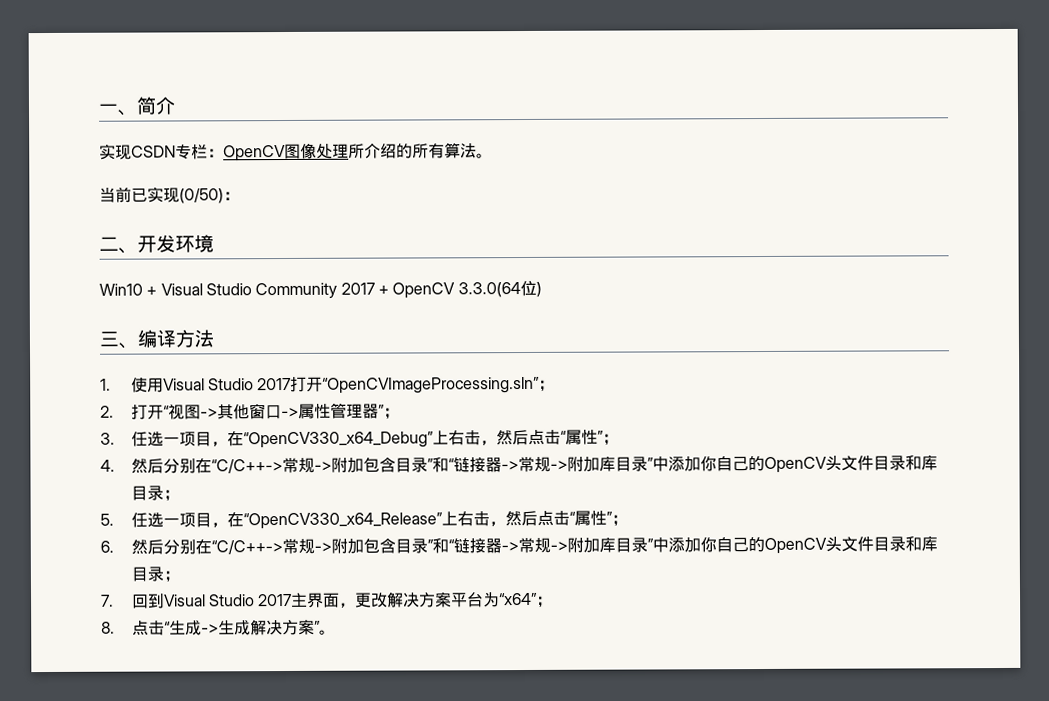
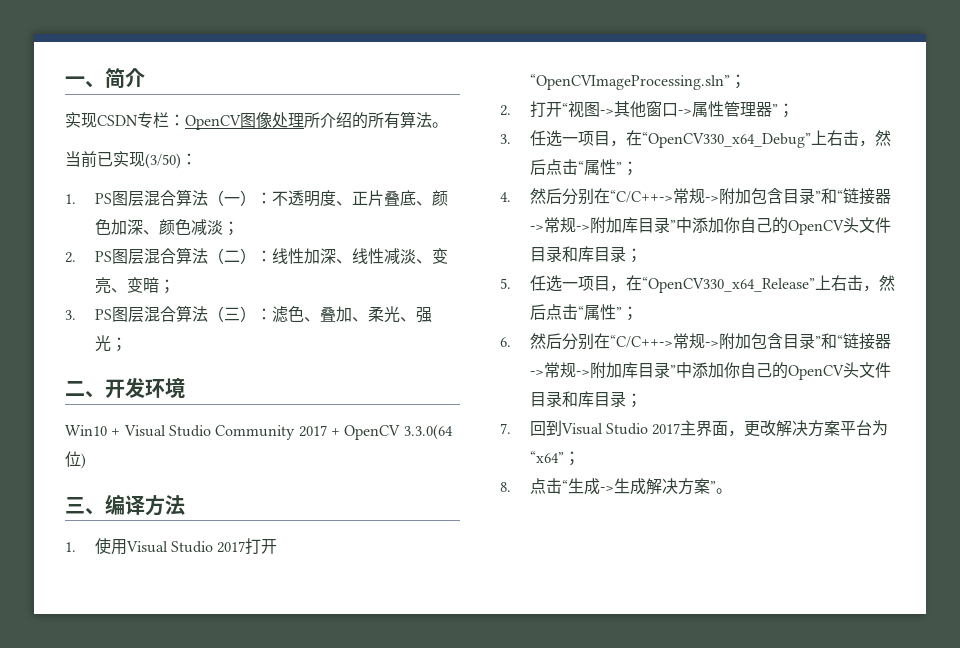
[179,188,240,204] (0/50)： -> [145,153,197,169] [65,189,448,207] [94,219,239,236] [65,247,448,264] [94,277,175,294] [65,305,432,323] [94,335,127,352] (3/50)： // 1. PS图层混合算法（一）：不透明度、正片叠底、颜色加深、颜色减淡； // 2. PS图层混合算法（二）：线性加深、线性减淡、变亮、变暗； // 3. PS图层混合算法（三）：滤色、叠加、柔光、强光；

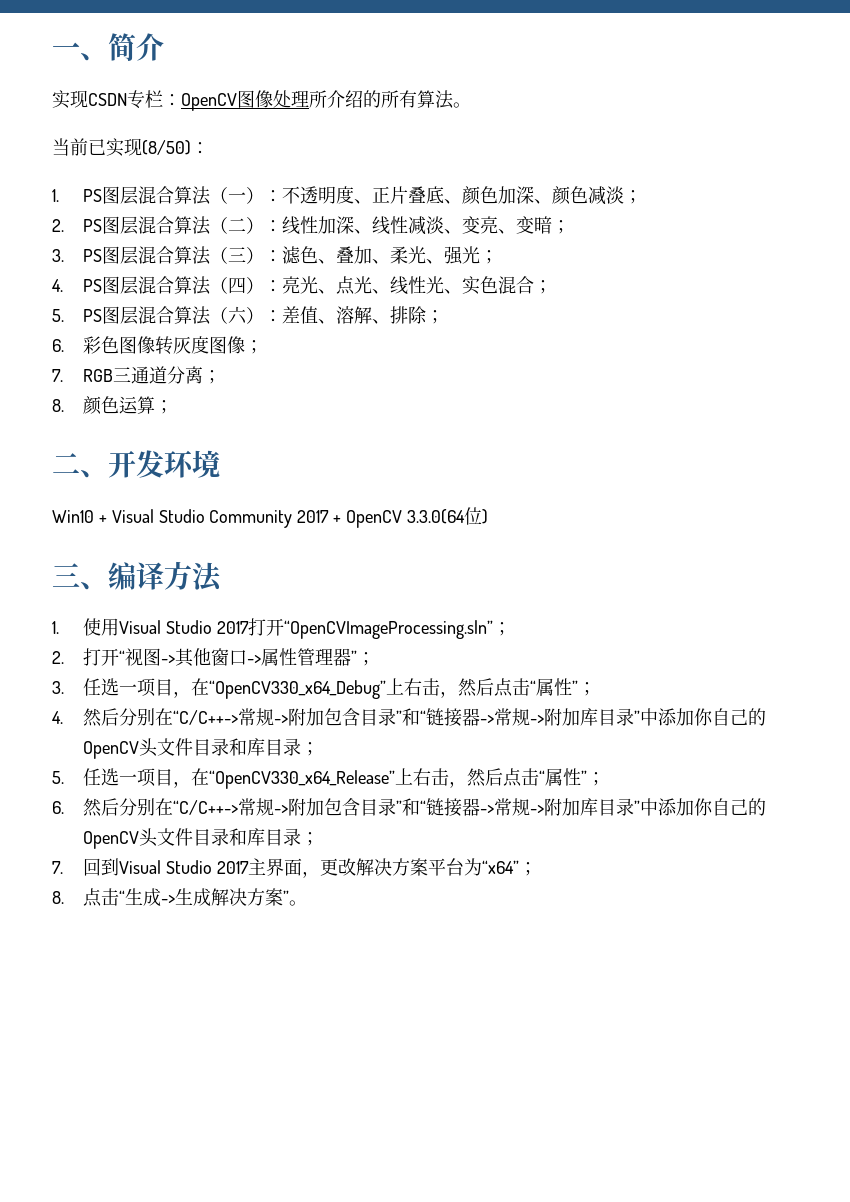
[145,153,181,169] (3/50) -> [142,140,191,155] (8/50)
(127, 344) none -> [52,276,553,295] [52,306,445,325] [52,336,264,355] [52,366,222,384] [52,396,174,415] // 4. PS图层混合算法（四）：亮光、点光、线性光、实色混合； // 5. PS图层混合算法（六）：差值、溶解、排除； // 6.彩色图像转灰度图像； // 7. RGB三通道分离； // 8.颜色运算；

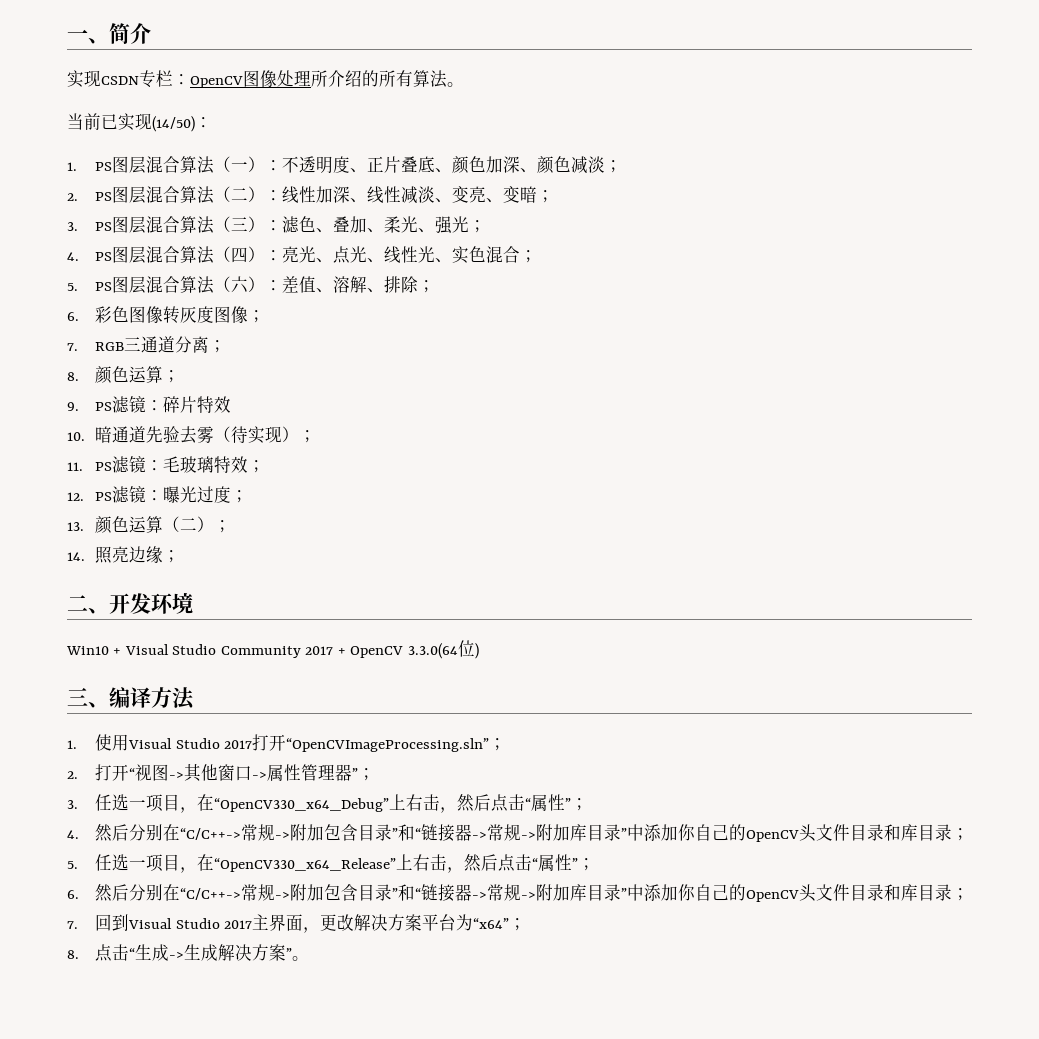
[142,140,191,155] (8/50) -> [152,116,195,132] (14/50)
(174, 407) none -> [67,395,232,414] [67,426,317,444] [67,455,266,474] [67,485,249,503] [67,516,232,534] [67,546,181,564] // 9. PS滤镜：碎片特效 // 10.暗通道先验去雾（待实现）； // 11. PS滤镜：毛玻璃特效； // 12. PS滤镜：曝光过度； // 13.颜色运算（二）； // 14.照亮边缘；

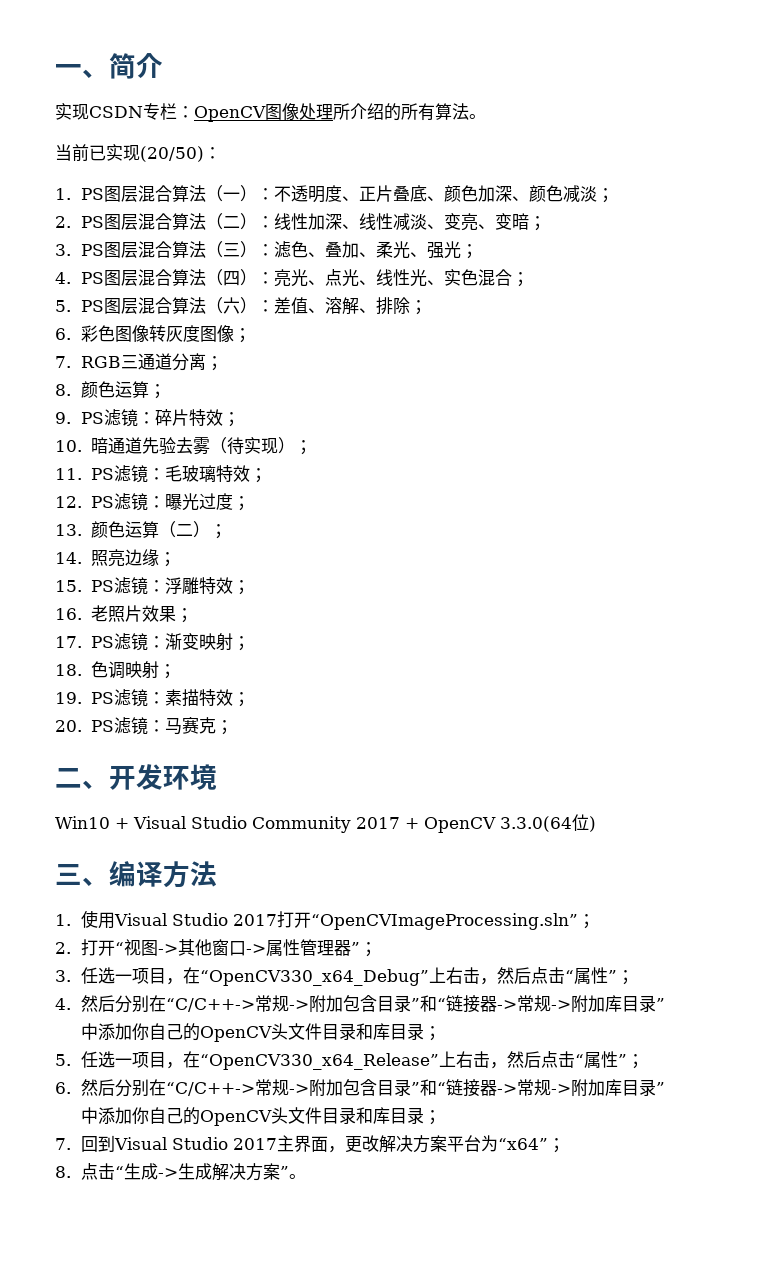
[152,116,195,132] (14/50) -> [140,146,204,162] (20/50)
(232, 404) none -> [223,412,241,427] ；
(181, 556) none -> [55,577,250,595] [55,605,193,623] [55,633,250,651] [55,661,176,679] [55,689,250,707] [55,716,233,735] // 15. PS滤镜：浮雕特效； // 16.老照片效果； // 17. PS滤镜：渐变映射； // 18.色调映射； // 19. PS滤镜：素描特效； // 20. PS滤镜：马赛克；

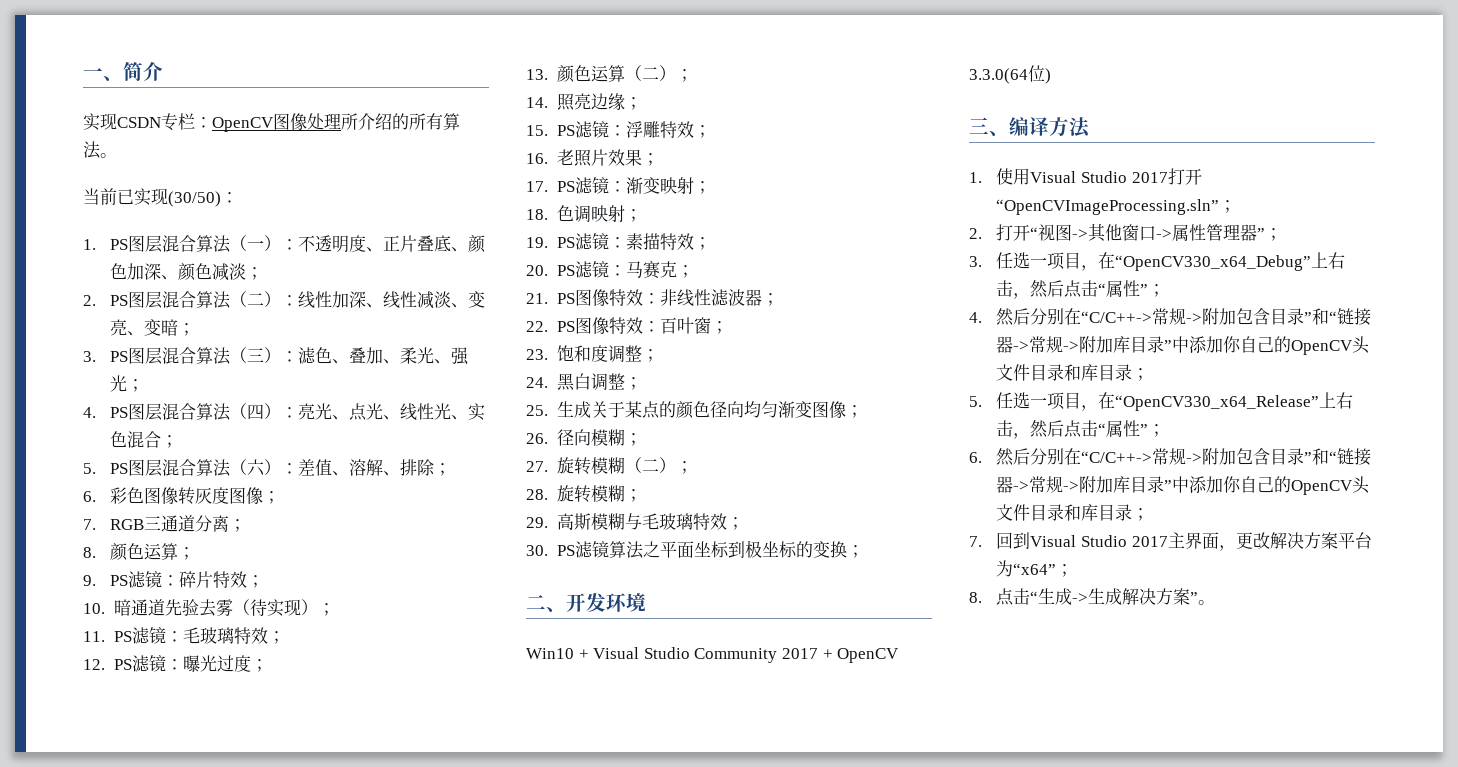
[140,146,204,162] (20/50) -> [168,191,221,207] (30/50)
(233, 727) none -> [526,289,779,307] [526,317,728,335] [526,345,659,363] [526,373,642,391] [526,401,863,419] [526,429,642,446] [526,457,693,475] [526,485,642,503] [526,513,744,531] [526,540,864,559] // 21. PS图像特效：非线性滤波器； // 22. PS图像特效：百叶窗； // 23.饱和度调整； // 24.黑白调整； // 25.生成关于某点的颜色径向均匀渐变图像； // 26.径向模糊； // 27.旋转模糊（二）； // 28.旋转模糊； // 29.高斯模糊与毛玻璃特效； // 30. PS滤镜算法之平面坐标到极坐标的变换；

